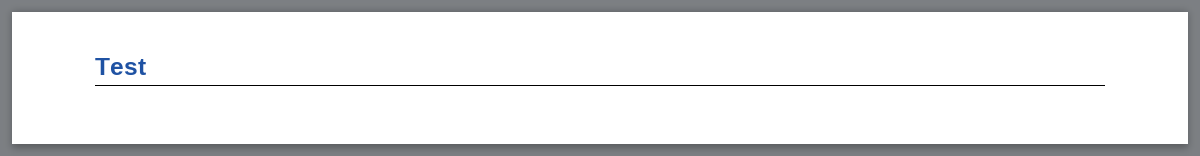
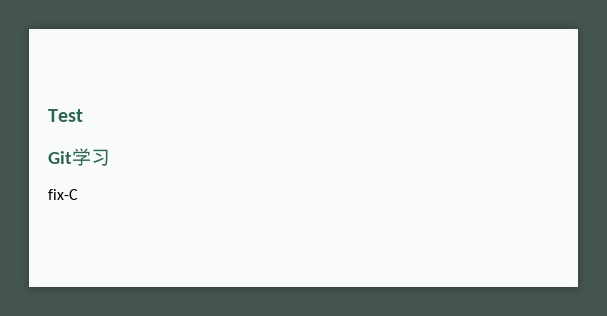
(146, 66) none -> [48,148,110,166] [48,189,78,200] // Git学习 // fix-C

